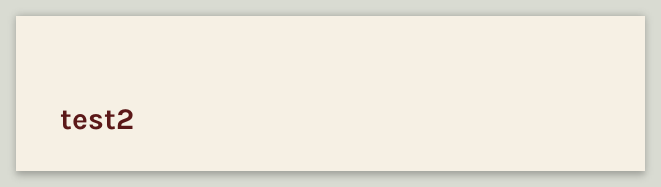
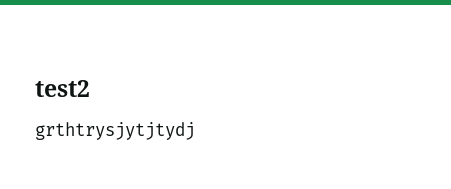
(134, 119) none -> [35,122,195,140] // grthtrysjytjtydj

